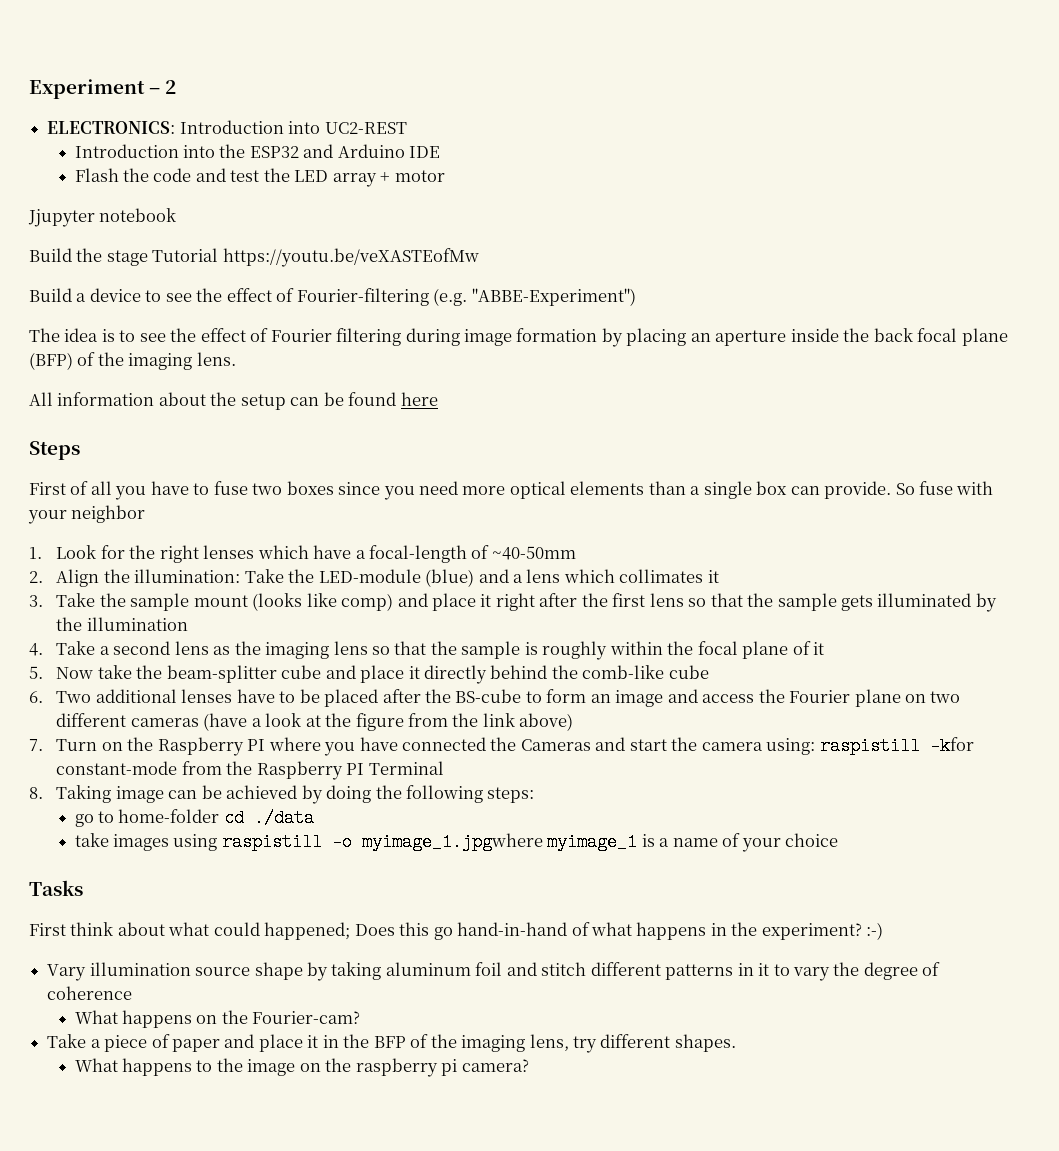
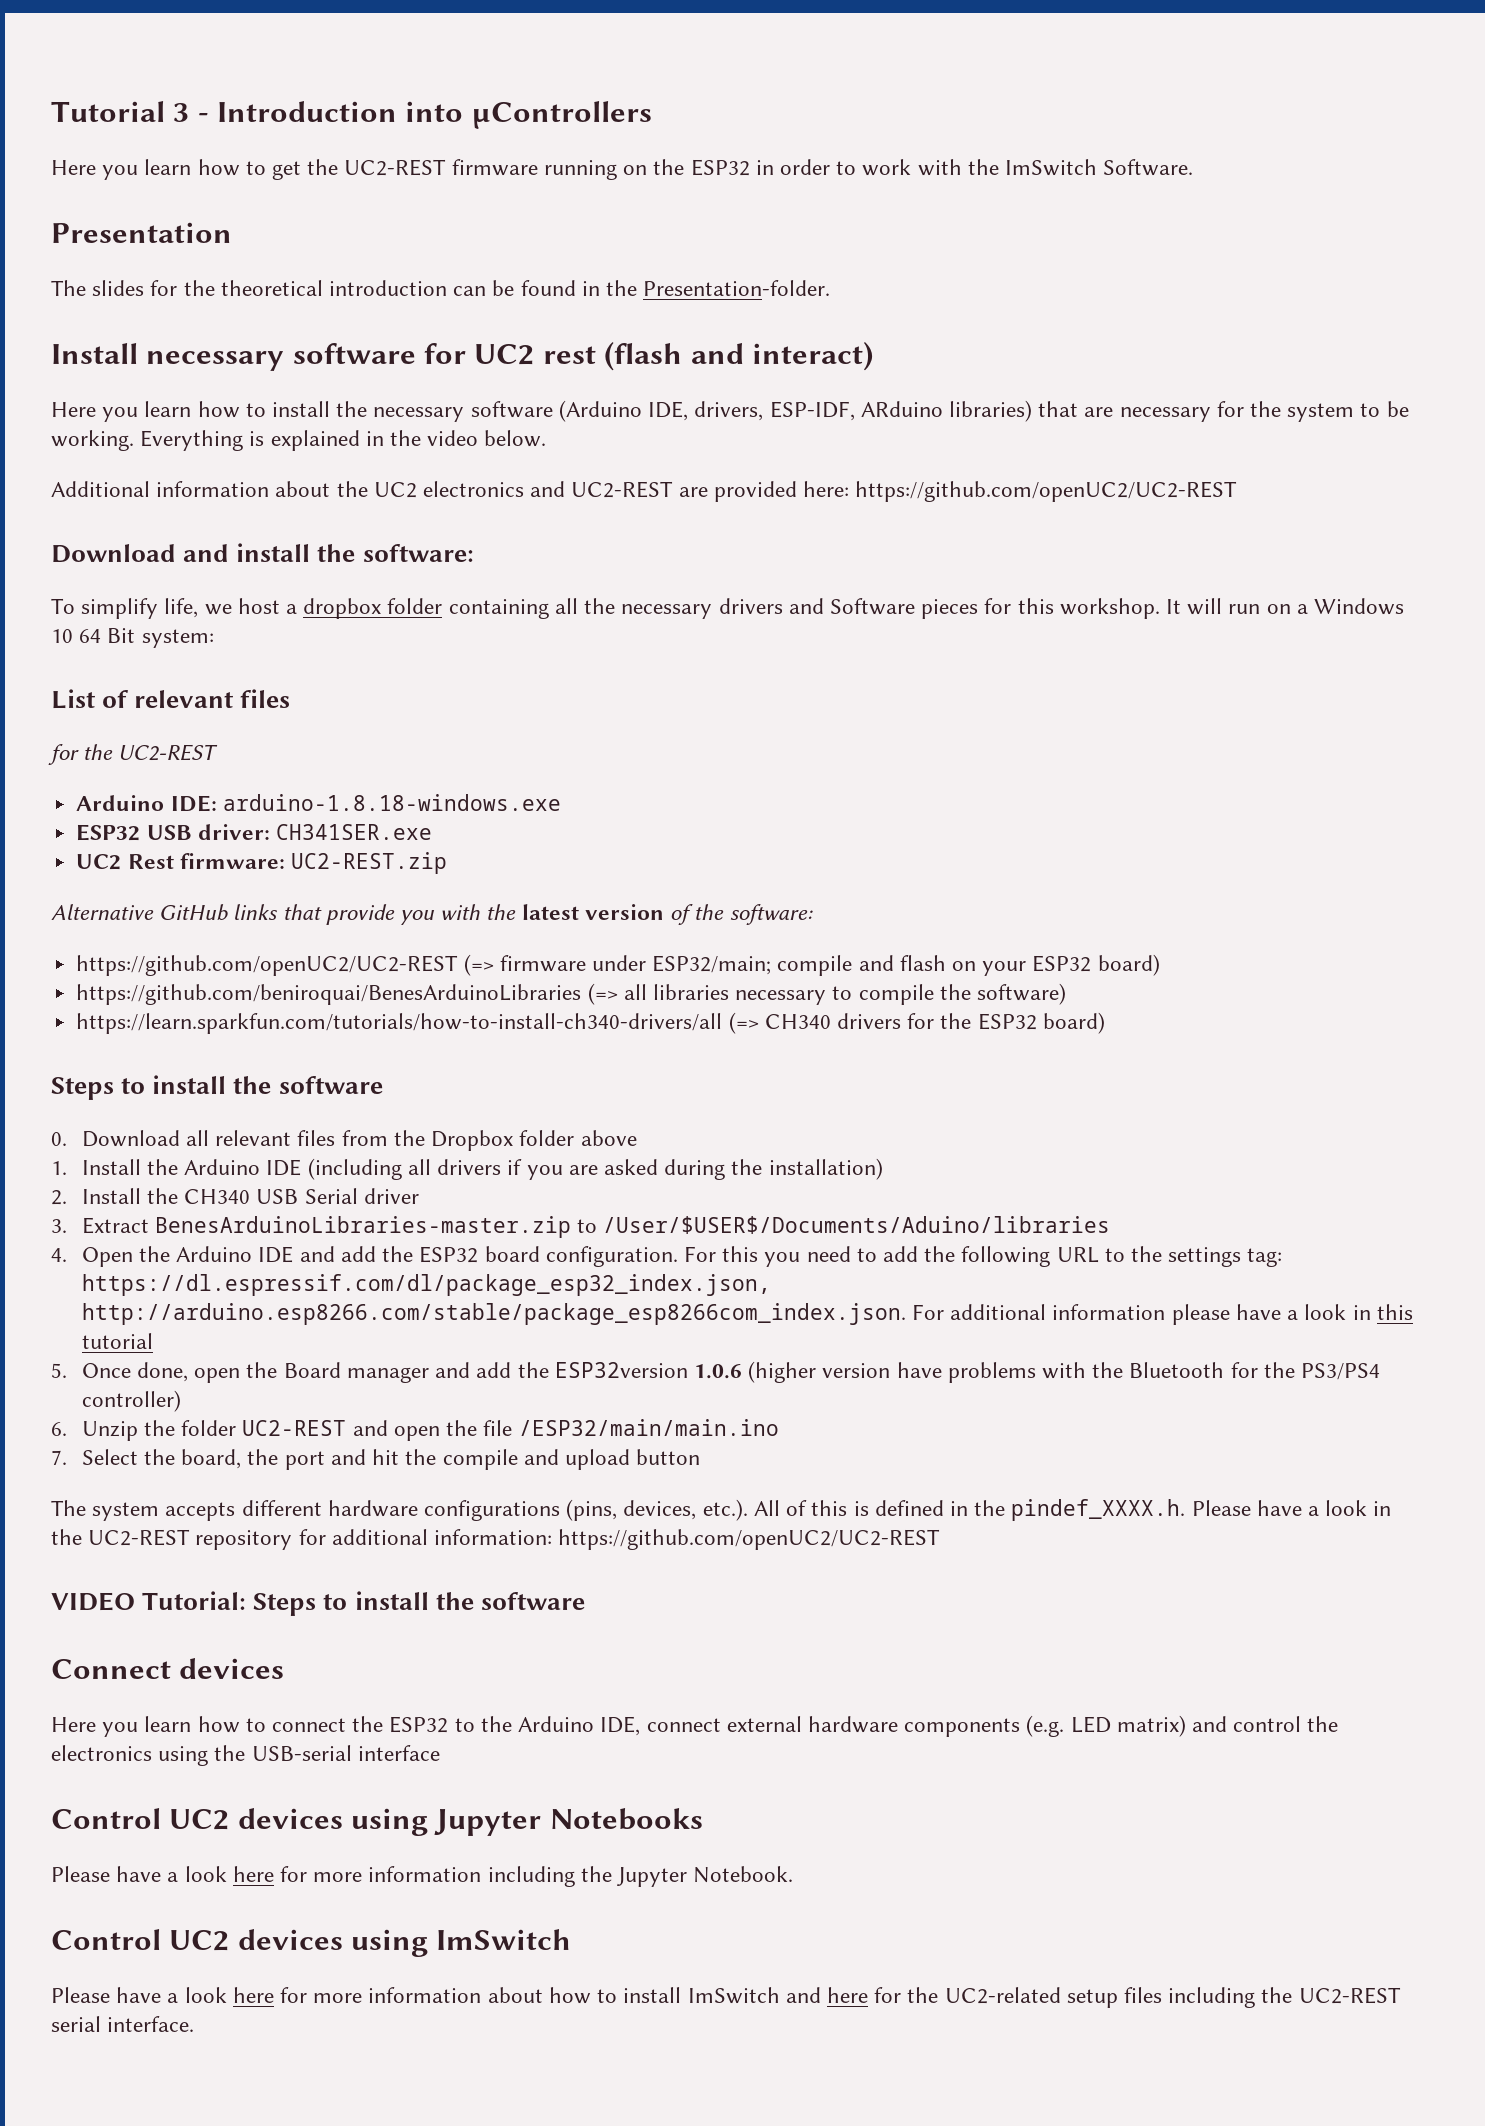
[29,79,177,99] [47,120,407,134] [74,144,441,158] [74,168,445,187] [28,208,177,227] [29,248,479,267] [29,288,636,306] [29,328,1008,347] [29,352,236,370] [29,392,438,410] [29,441,80,460] [29,481,994,500] [28,505,146,524] [29,545,576,563] [29,569,719,587] [29,593,997,612] [56,617,188,631] [29,641,825,660] [29,665,709,684] [29,689,961,707] [56,713,574,731] [29,737,974,756] [56,761,444,780] [29,785,535,804] [74,809,314,827] [74,833,839,852] [29,880,83,896] [29,922,884,940] [47,962,941,981] [47,986,133,1000] [74,1010,361,1028] [47,1034,736,1053] [74,1058,529,1077] Experiment – 2 // ELECTRONICS: Introduction into UC2-REST // Introduction into the ESP32 and Arduino IDE // Flash the code and test the LED array + motor // Jjupyter notebook // Build the stage Tutorial https://youtu.be/veXASTEofMw // Build a device to see the effect of Fourier-filtering (e.g. "ABBE-Experiment") // The idea is to see the effect of Fourier filtering during image formation by placing an aperture inside the back focal plane (BFP) of the imaging lens. // All information about the setup can be found here // Steps // First of all you have to fuse two boxes since you need more optical elements than a single box can provide. So fuse with your neighbor // 1. Look for the right lenses which have a focal-length of ~40-50mm // 2. Align the illumination: Take the LED-module (blue) and a lens which collimates it // 3. Take the sample mount (looks like comp) and place it right after the first lens so that the sample gets illuminated by the illumination // 4. Take a second lens as the imaging lens so that the sample is roughly within the focal plane of it // 5. Now take the beam-splitter cube and place it directly behind the comb-like cube // 6. Two additional lenses have to be placed after the BS-cube to form an image and access the Fourier plane on two different cameras (have a look at the figure from the link above) // 7. Turn on the Raspberry PI where you have connected the Cameras and start the camera using: raspistill -kfor constant-mode from the Raspberry PI Terminal // 8. Taking image can be achieved by doing the following steps: // go to home-folder cd ./data // take images using raspistill -o myimage_1.jpgwhere myimage_1 is a name of your choice // Tasks // First think about what could happened; Does this go hand-in-hand of what happens in the experiment? :-) // Vary illumination source shape by taking aluminum foil and stitch different patterns in it to vary the degree of coherence // What happens on the Fourier-cam? // Take a piece of paper and place it in the BFP of the imaging lens, try different shapes. // What happens to the image on the raspberry pi camera? -> [51,101,652,129] [51,159,1194,180] [51,222,232,243] [51,280,831,296] [51,342,873,371] [51,400,1409,422] [51,430,547,451] [51,481,1238,502] [51,543,474,563] [51,598,1405,619] [51,628,214,648] [51,689,291,709] [48,744,219,765] [76,794,561,812] [76,824,432,841] [76,852,447,874] [51,904,813,925] [76,954,1160,976] [76,983,1066,1005] [76,1012,1105,1034] [51,1075,383,1100] [51,1130,637,1151] [51,1158,883,1180] [51,1188,419,1205] [51,1216,1111,1238] [51,1246,1283,1267] [81,1274,771,1296] [81,1303,1413,1325] [81,1333,153,1349] [51,1361,1381,1383] [81,1390,181,1412] [51,1419,779,1441] [51,1449,701,1470] [51,1499,1392,1521] [51,1529,941,1550] [51,1591,585,1616] [51,1658,285,1679] [51,1715,1339,1737] [51,1745,440,1766] [51,1808,703,1836] [51,1866,794,1887] [51,1929,572,1957] [51,1987,1401,2008] [51,2016,195,2032] Tutorial 3 - Introduction into µControllers // Here you learn how to get the UC2-REST firmware running on the ESP32 in order to work with the ImSwitch Software. // Presentation // The slides for the theoretical introduction can be found in the Presentation-folder. // Install necessary software for UC2 rest (flash and interact) // Here you learn how to install the necessary software (Arduino IDE, drivers, ESP-IDF, ARduino libraries) that are necessary for the system to be working. Everything is explained in the video below. // Additional information about the UC2 electronics and UC2-REST are provided here: https://github.com/openUC2/UC2-REST // Download and install the software: // To simplify life, we host a dropbox folder containing all the necessary drivers and Software pieces for this workshop. It will run on a Windows 10 64 Bit system: // List of relevant files // for the UC2-REST // Arduino IDE: arduino-1.8.18-windows.exe // ESP32 USB driver: CH341SER.exe // UC2 Rest firmware: UC2-REST.zip // Alternative GitHub links that provide you with the latest version of the software: // https://github.com/openUC2/UC2-REST (=> firmware under ESP32/main; compile and flash on your ESP32 board) // https://github.com/beniroquai/BenesArduinoLibraries (=> all libraries necessary to compile the software) // https://learn.sparkfun.com/tutorials/how-to-install-ch340-drivers/all (=> CH340 drivers for the ESP32 board) // Steps to install the software // 0. Download all relevant files from the Dropbox folder above // 1. Install the Arduino IDE (including all drivers if you are asked during the installation) // 2. Install the CH340 USB Serial driver // 3. Extract BenesArduinoLibraries-master.zip to /User/$USER$/Documents/Aduino/libraries // 4. Open the Arduino IDE and add the ESP32 board configuration. For this you need to add the following URL to the settings tag: https://dl.espressif.com/dl/package_esp32_index.json, http://arduino.esp8266.com/stable/package_esp8266com_index.json. For additional information please have a look in this tutorial // 5. Once done, open the Board manager and add the ESP32version 1.0.6 (higher version have problems with the Bluetooth for the PS3/PS4 controller) // 6. Unzip the folder UC2-REST and open the file /ESP32/main/main.ino // 7. Select the board, the port and hit the compile and upload button // The system accepts different hardware configurations (pins, devices, etc.). All of this is defined in the pindef_XXXX.h. Please have a look in the UC2-REST repository for additional information: https://github.com/openUC2/UC2-REST // VIDEO Tutorial: Steps to install the software // Connect devices // Here you learn how to connect the ESP32 to the Arduino IDE, connect external hardware components (e.g. LED matrix) and control the electronics using the USB-serial interface // Control UC2 devices using Jupyter Notebooks // Please have a look here for more information including the Jupyter Notebook. // Control UC2 devices using ImSwitch // Please have a look here for more information about how to install ImSwitch and here for the UC2-related setup files including the UC2-REST serial interface.

